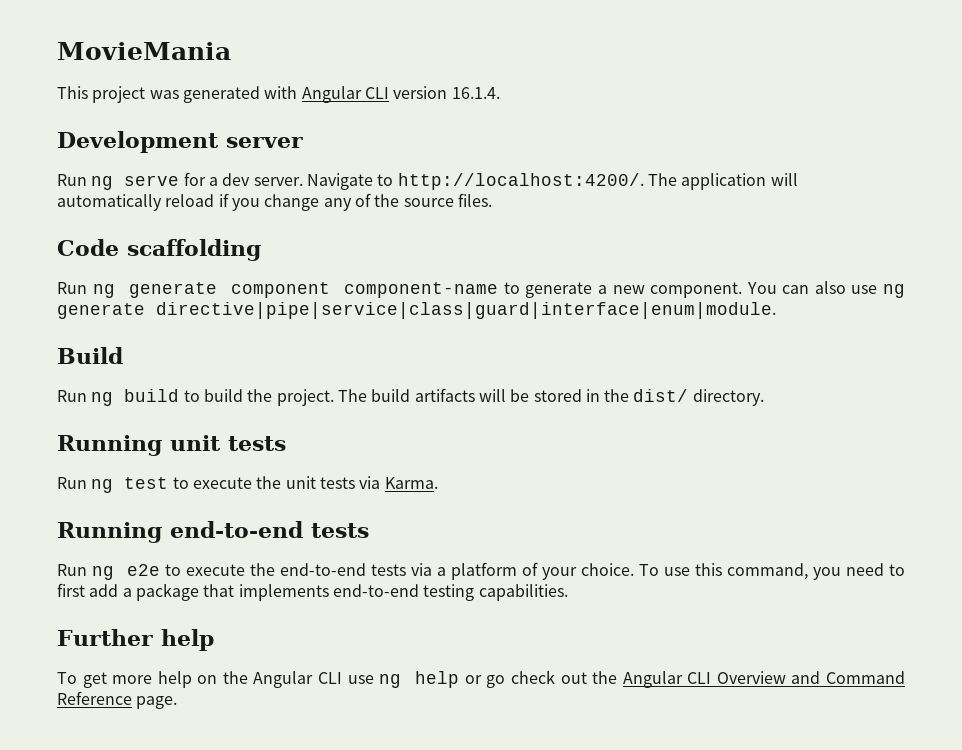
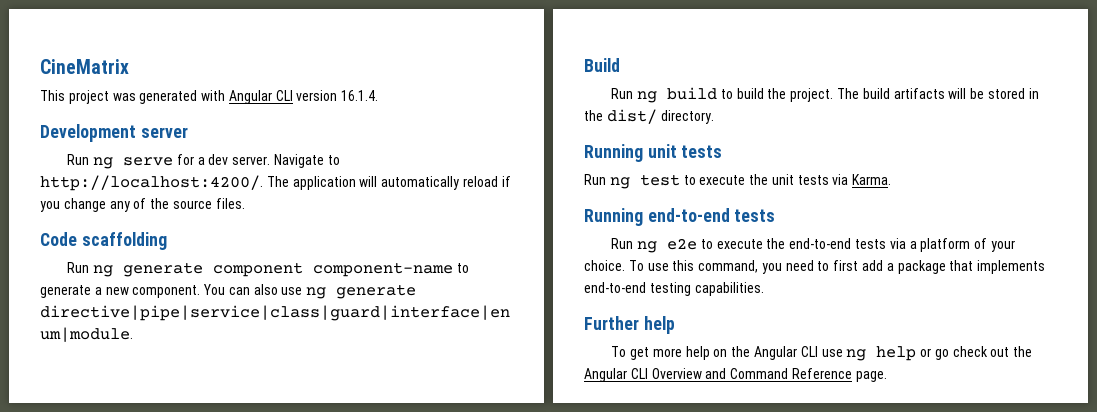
[57,42,231,60] MovieMania -> [40,59,129,74] CineMatrix

